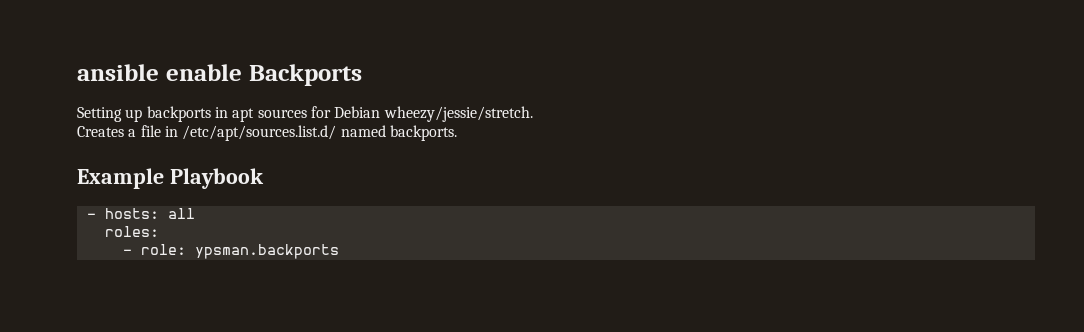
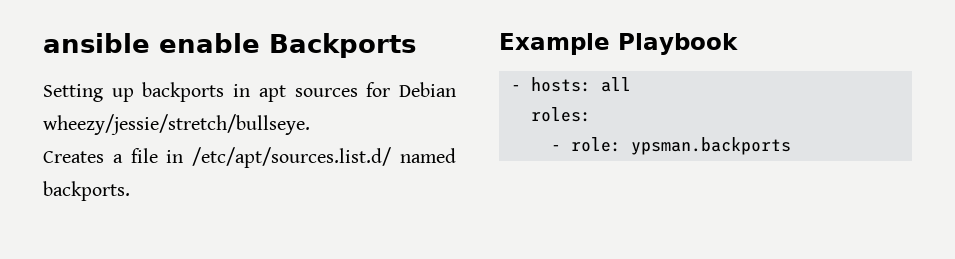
[383,106,533,122] wheezy/jessie/stretch. -> [43,114,310,135] wheezy/jessie/stretch/bullseye.

